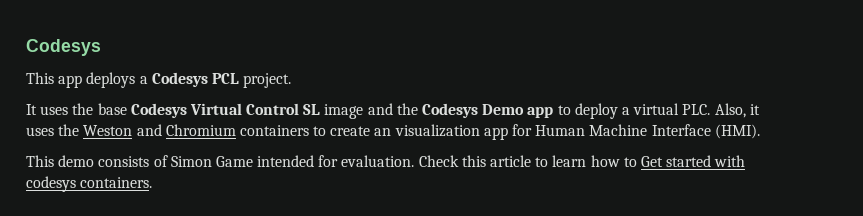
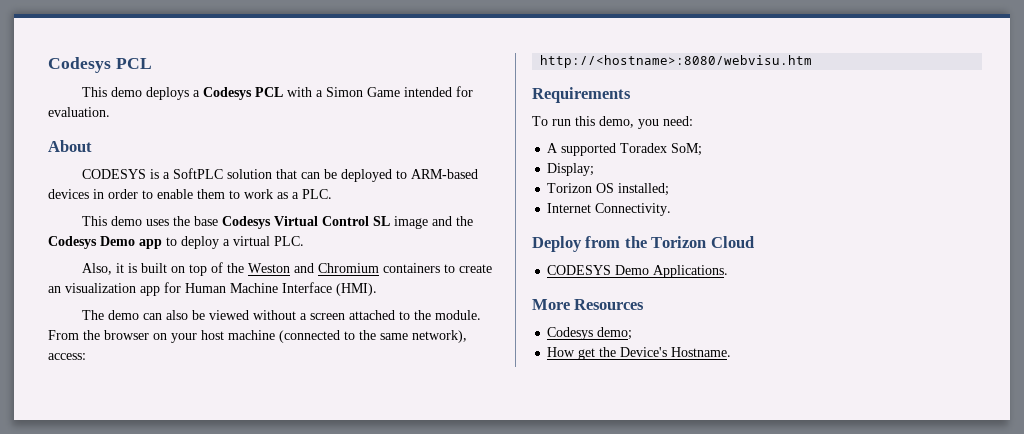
[26,39,101,56] [26,72,83,88] Codesys // This app -> [48,57,152,73] [81,87,142,97] Codesys PCL // This demo
[243,73,292,88] [26,104,37,115] project. // It -> [286,86,473,97] [48,107,110,117] [48,140,92,152] [81,168,478,182] [48,189,332,199] [81,216,142,226] with a Simon Game intended for evaluation. // About // CODESYS is a SoftPLC solution that can be deployed to ARM-based devices in order to enable them to work as a PLC. // This demo
(711, 109) none -> (304, 241) //
[26,127,54,136] uses -> [127,262,223,276] is built on top of
[26,155,746,167] [26,176,153,192] This demo consists of Simon Game intended for evaluation. Check this article to learn how to Get started with codesys containers. -> [81,310,481,320] [48,330,467,343] [48,353,86,360] [540,55,813,68] [532,87,631,103] [532,116,693,129] [547,143,703,156] [547,163,595,176] [547,183,670,196] [547,203,672,216] [532,236,754,252] [547,265,729,278] [532,299,645,310] [547,327,633,340] [547,347,732,360] The demo can also be viewed without a screen attached to the module. From the browser on your host machine (connected to the same network), access: // http://<hostname>:8080/webvisu.htm // Requirements // To run this demo, you need: // A supported Toradex SoM; // Display; // Torizon OS installed; // Internet Connectivity. // Deploy from the Torizon Cloud // CODESYS Demo Applications. // More Resources // Codesys demo; // How get the Device's Hostname.

